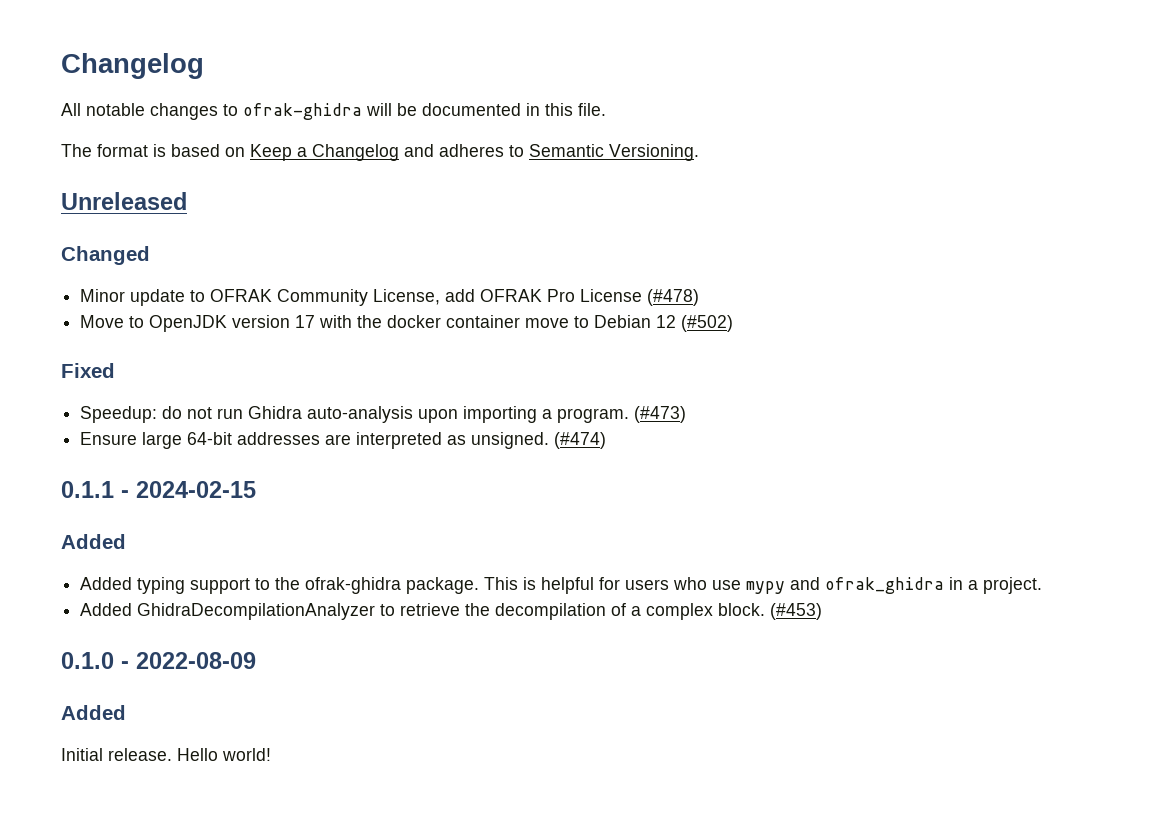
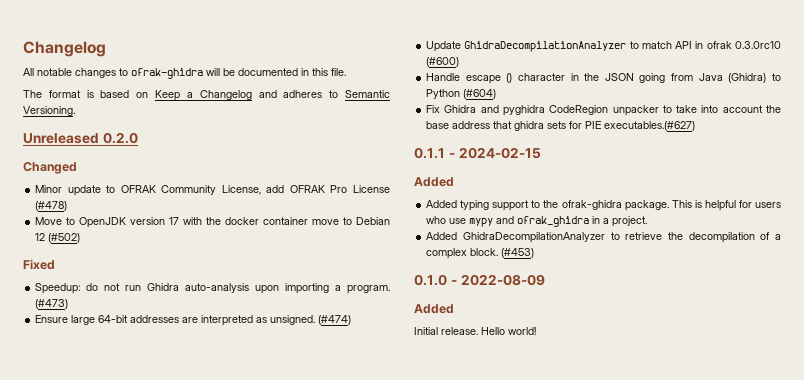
(187, 201) none -> [102,132,138,144] 0.2.0
(607, 440) none -> [426,41,781,52] [426,57,460,67] [426,73,781,84] [426,89,497,99] [426,105,781,116] [426,121,696,131] // Update GhidraDecompilationAnalyzer to match API in ofrak 0.3.0rc10 (#600) // Handle escape () character in the JSON going from Java (Ghidra) to Python (#604) // Fix Ghidra and pyghidra CodeRegion unpacker to take into account the base address that ghidra sets for PIE executables.(#627)

